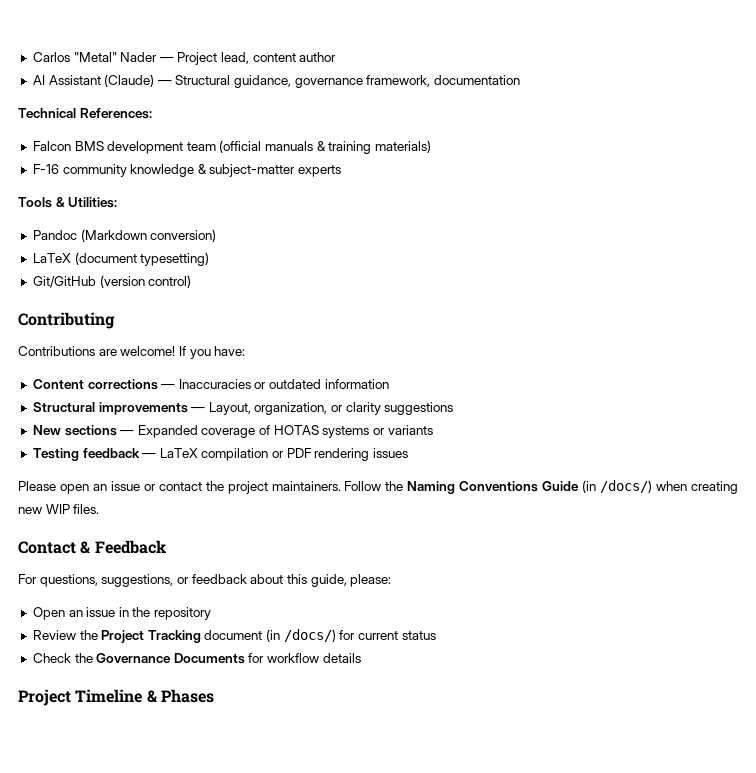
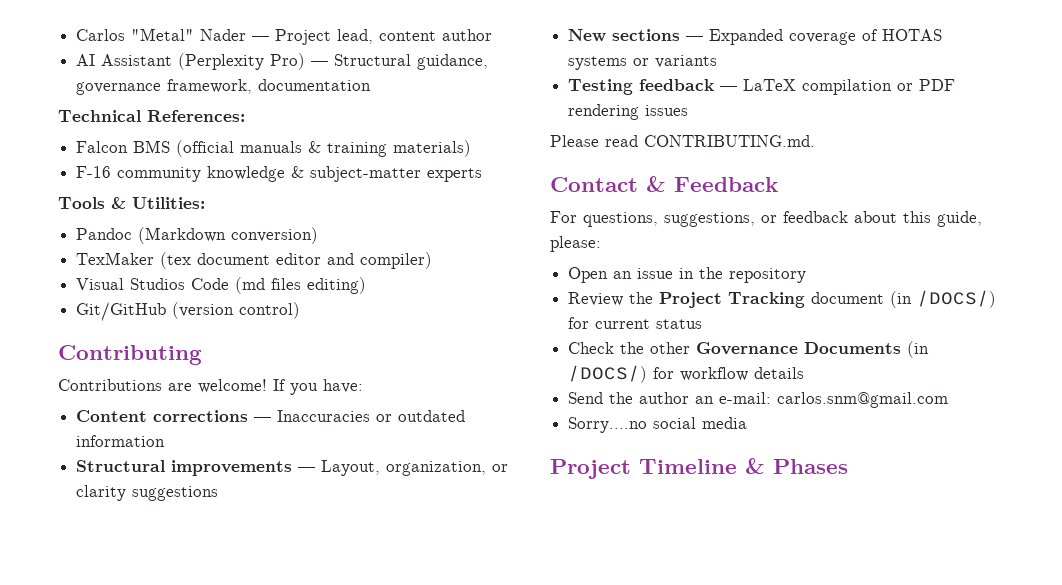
[104,74,155,87] (Claude) -> [178,53,306,70] (Perplexity Pro)
[107,141,216,154] development team -> (171, 146) none
[32,252,210,266] LaTeX (document typesetting) -> [76,252,433,269] [76,277,367,294] TexMaker (tex document editor and compiler) // Visual Studios Code (md files editing)
[59,480,739,494] [18,504,100,514] open an issue or contact the project maintainers. Follow the Naming Conventions Guide (in /docs/) when creating new WIP files. -> [605,135,815,147] read CONTRIBUTING.md.
[283,629,336,642] /docs/) -> [917,290,997,308] /DOCS/)
(93, 658) none -> [650,342,691,354] other
(245, 658) none -> [907,341,930,358] [568,365,648,383] (in /DOCS/)
(361, 658) none -> [568,392,949,408] [568,417,748,433] // Send the author an e-mail: carlos.snm@gmail.com // Sorry....no social media

